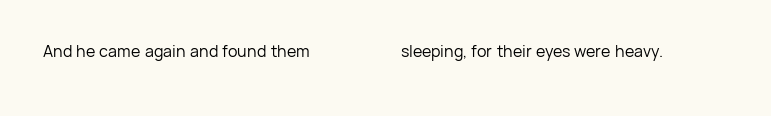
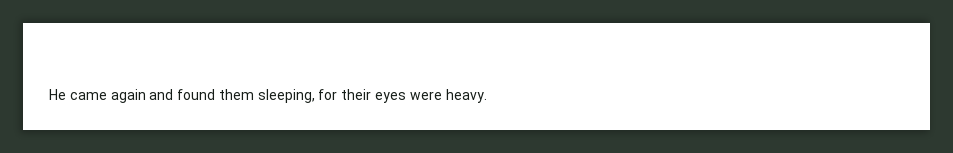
[42,45,95,57] And he -> [49,89,66,100] He

